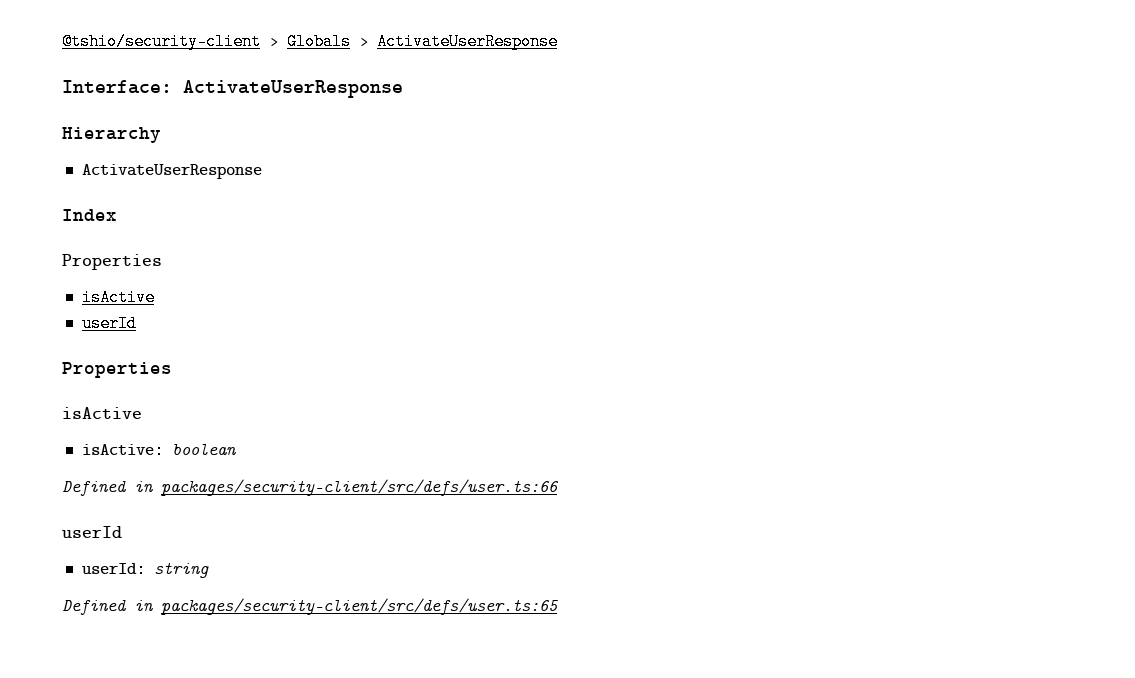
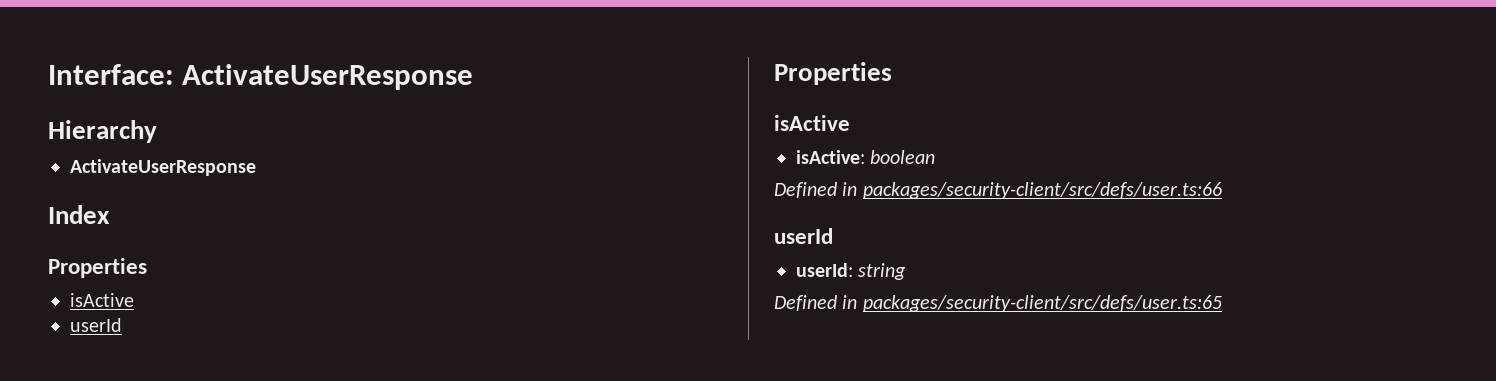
[62,33,558,50] @tshio/security-client › Globals › ActivateUserResponse // -> (48, 74) none

